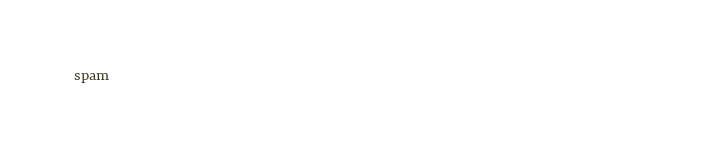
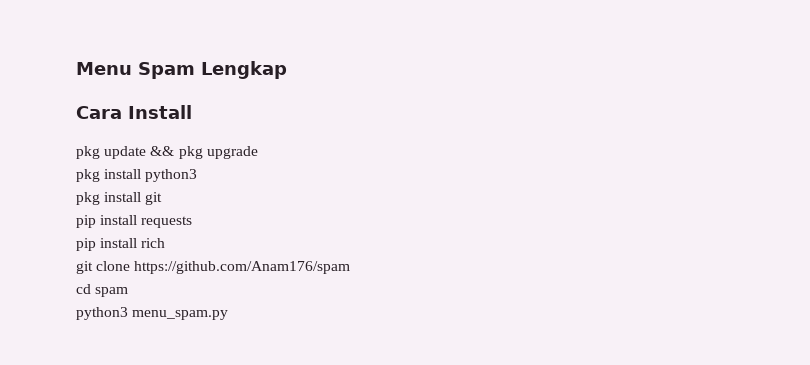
(74, 78) none -> [76,61,287,79] [76,105,192,119] [76,146,258,159] [76,169,198,182] [76,192,163,205] [76,215,193,228] [76,238,166,251] [76,261,351,274] [76,284,91,294] Menu Spam Lengkap // Cara Install // pkg update && pkg upgrade // pkg install python3 // pkg install git // pip install requests // pip install rich // git clone https://github.com/Anam176/spam // cd
(109, 78) none -> [76,307,229,320] // python3 menu_spam.py

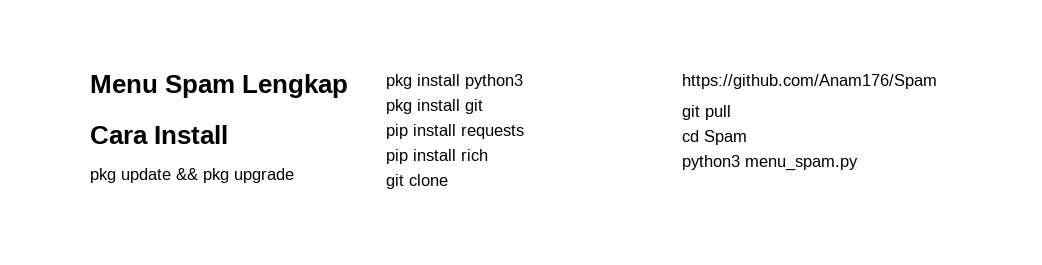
[134,261,351,274] https://github.com/Anam176/spam -> [682,74,937,89] [682,105,731,120] https://github.com/Anam176/Spam // git pull
[95,287,129,297] spam -> [704,130,747,145] Spam

